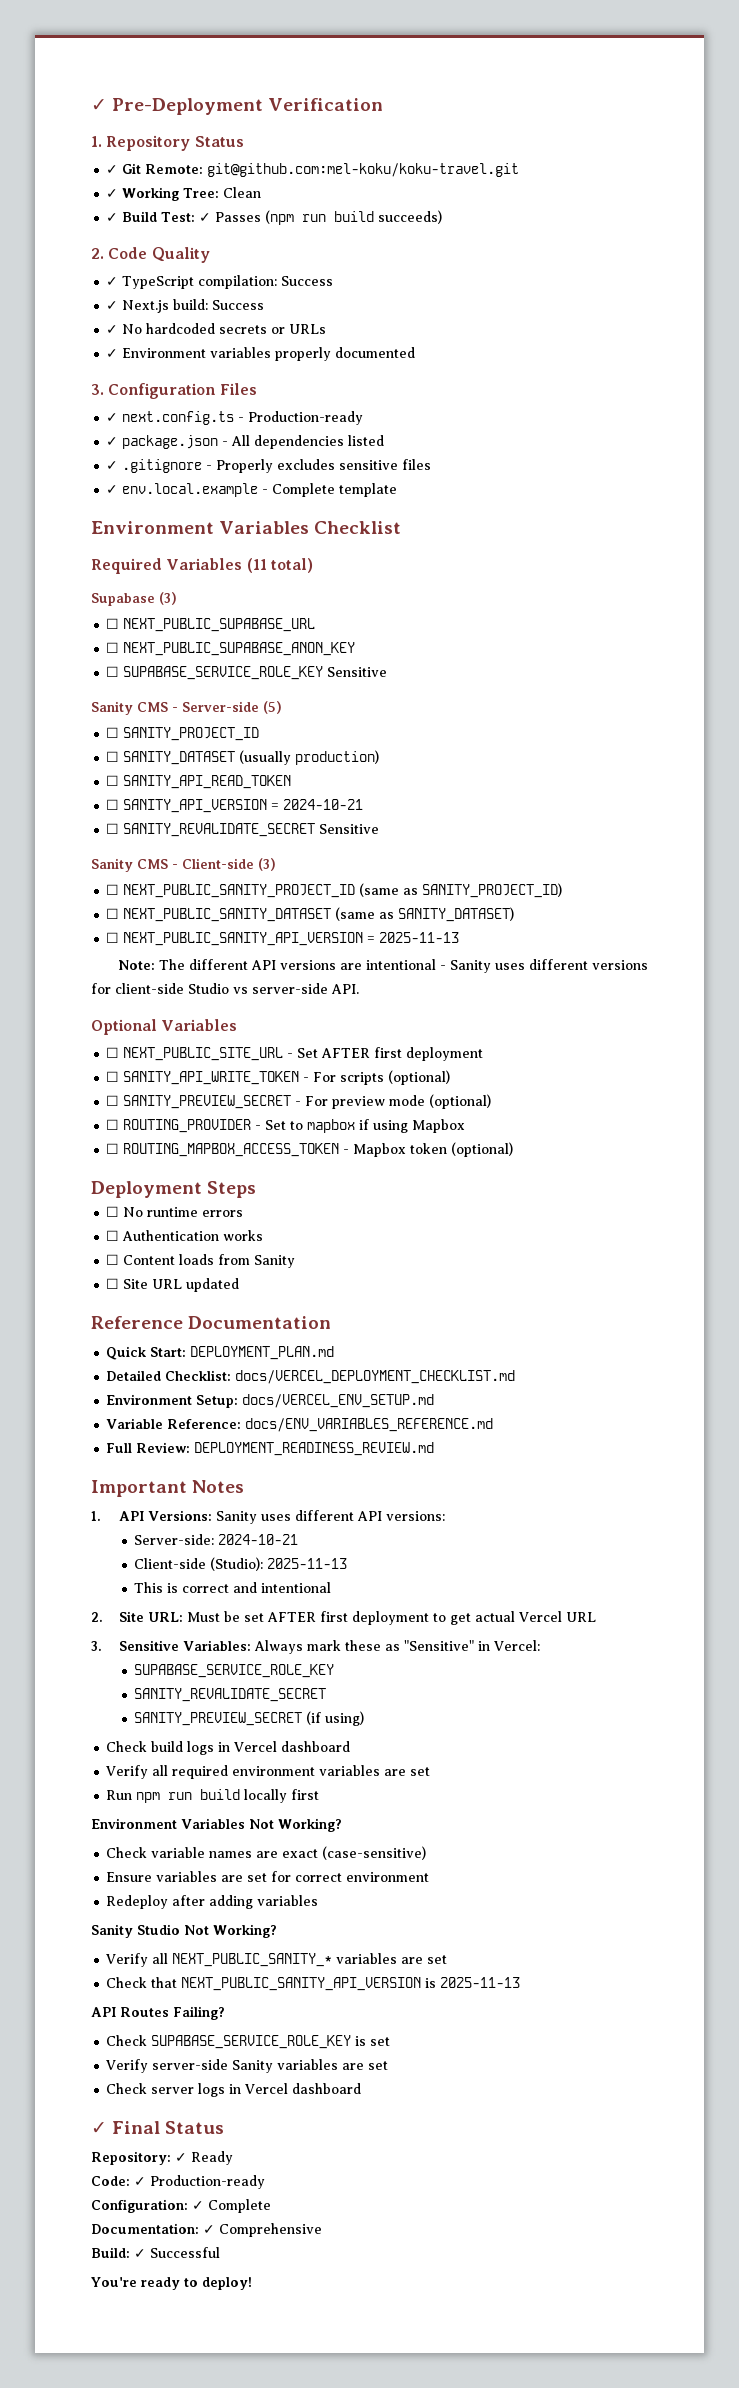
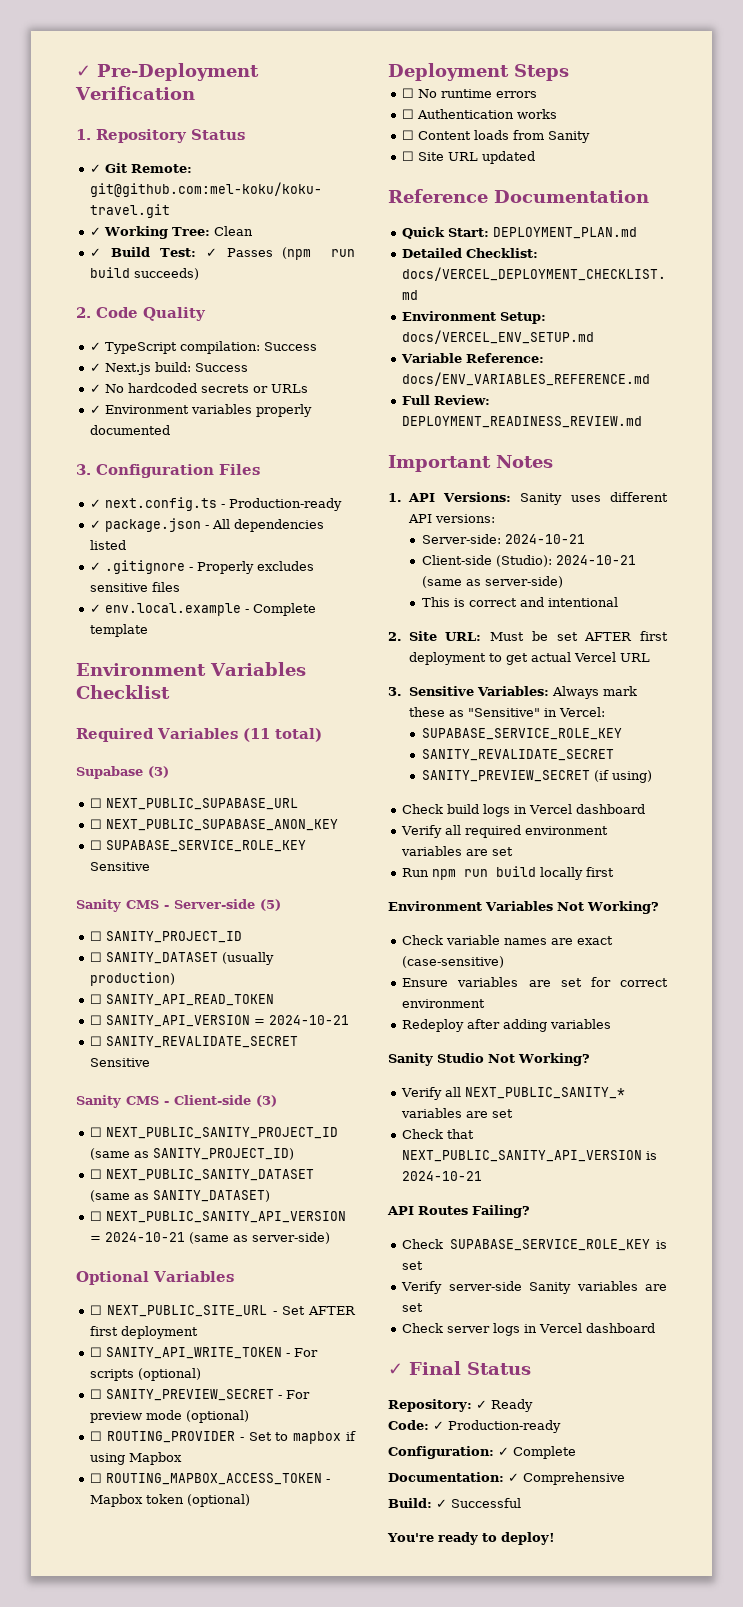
[379,932,460,943] [117,959,648,973] [91,983,359,994] 2025-11-13 // Note: The different API versions are intentional - Sanity uses different versions for client-side Studio vs server-side API. -> [105,1232,331,1244] 2024-10-21 (same as server-side)
[267,1558,348,1569] 2025-11-13 -> [555,555,636,565] [421,576,563,588] 2024-10-21 (same as server-side)
[440,1977,521,1988] 2025-11-13 -> [402,1171,483,1181] 2024-10-21

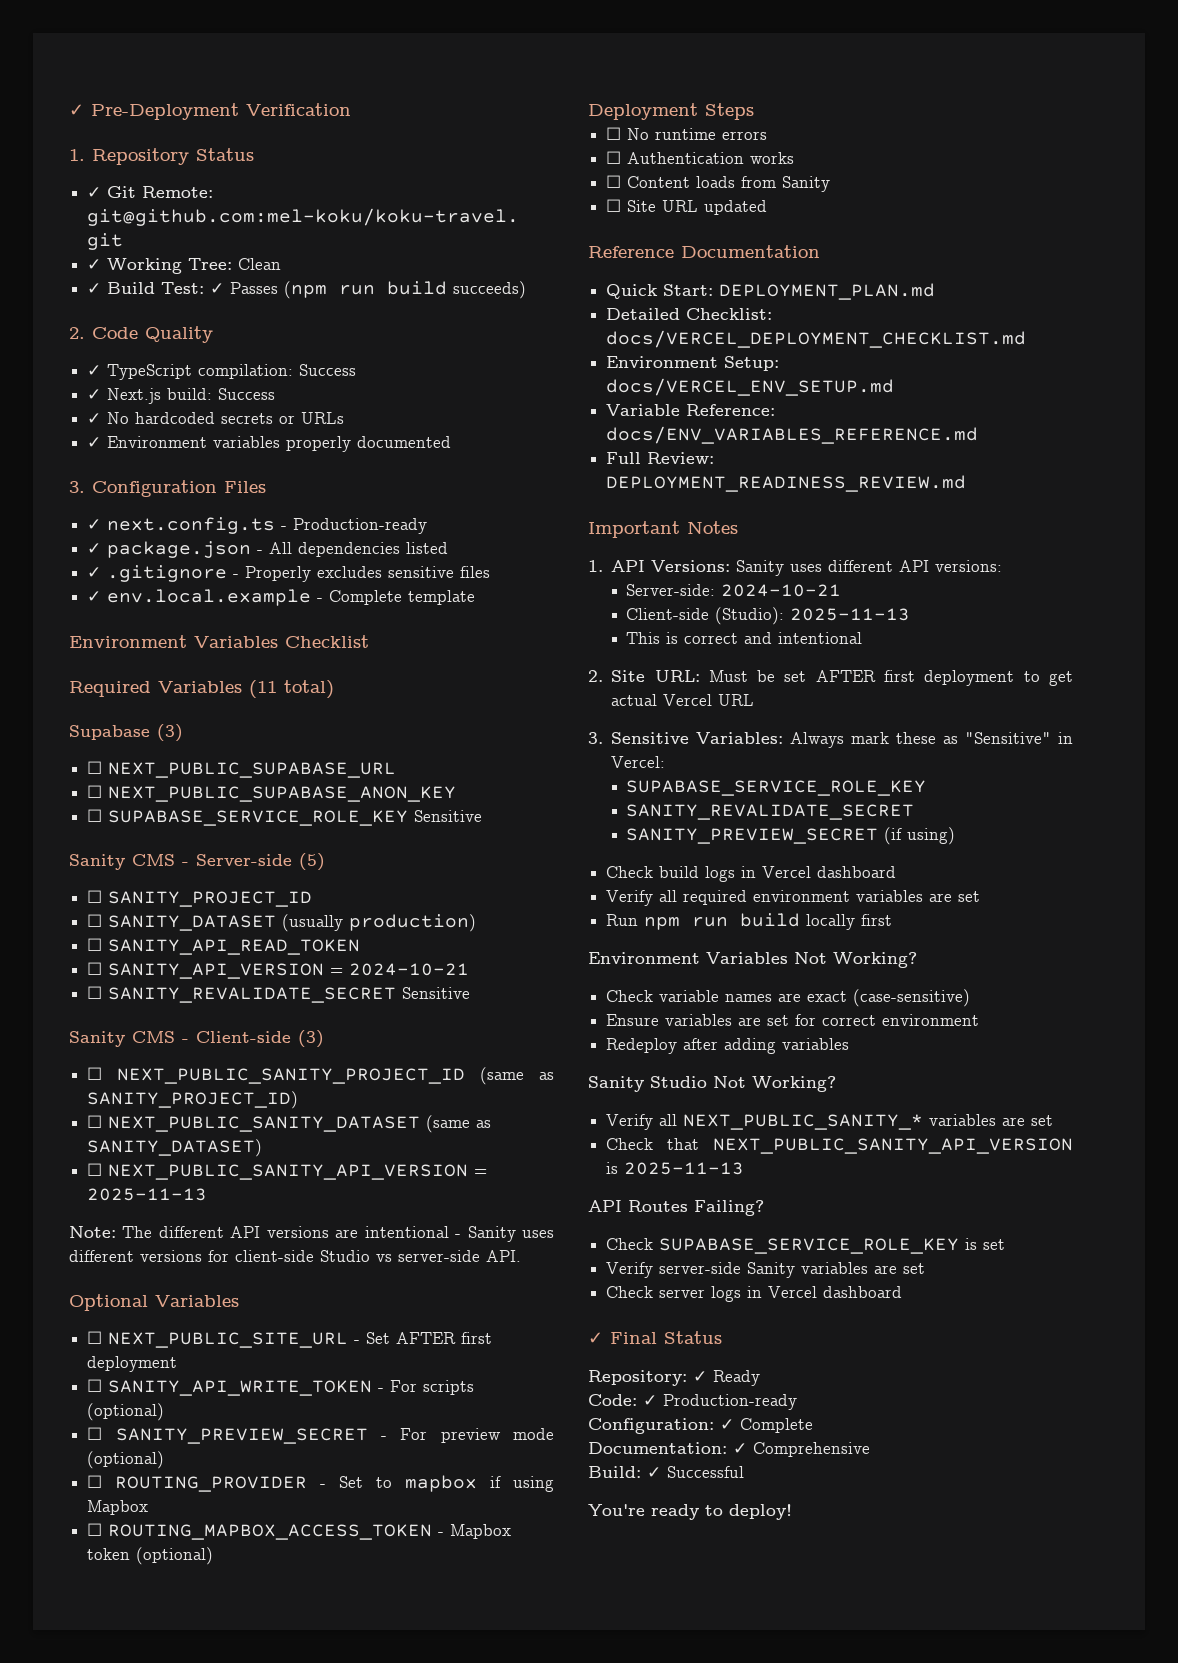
[105,1232,331,1244] 2024-10-21 (same as server-side) -> [87,1188,208,1201] [69,1226,555,1242] [69,1250,521,1262] 2025-11-13 // Note: The different API versions are intentional - Sanity uses different versions for client-side Studio vs server-side API.
[555,555,636,565] [421,576,563,588] 2024-10-21 (same as server-side) -> [790,608,911,621] 2025-11-13
[402,1171,483,1181] 2024-10-21 -> [624,1162,745,1175] 2025-11-13

